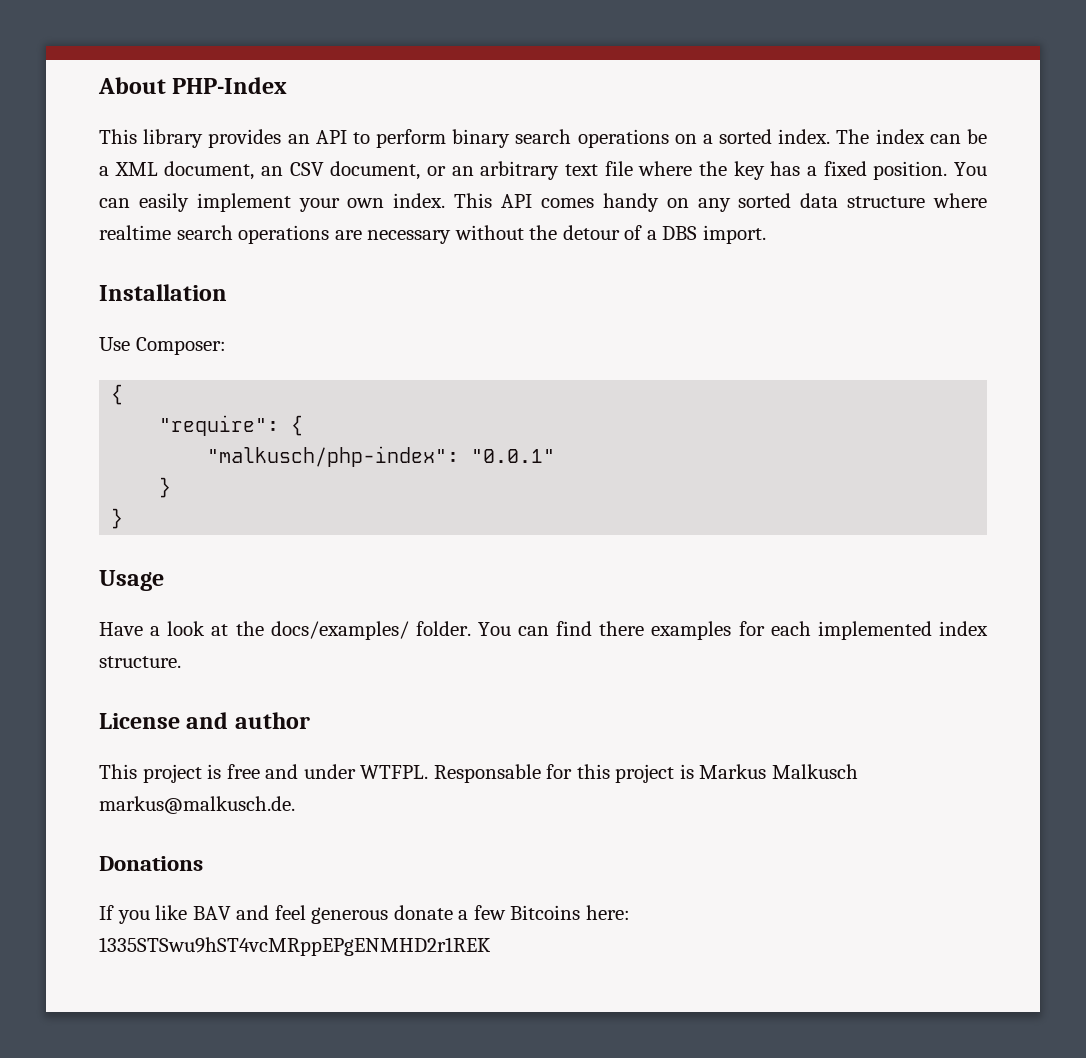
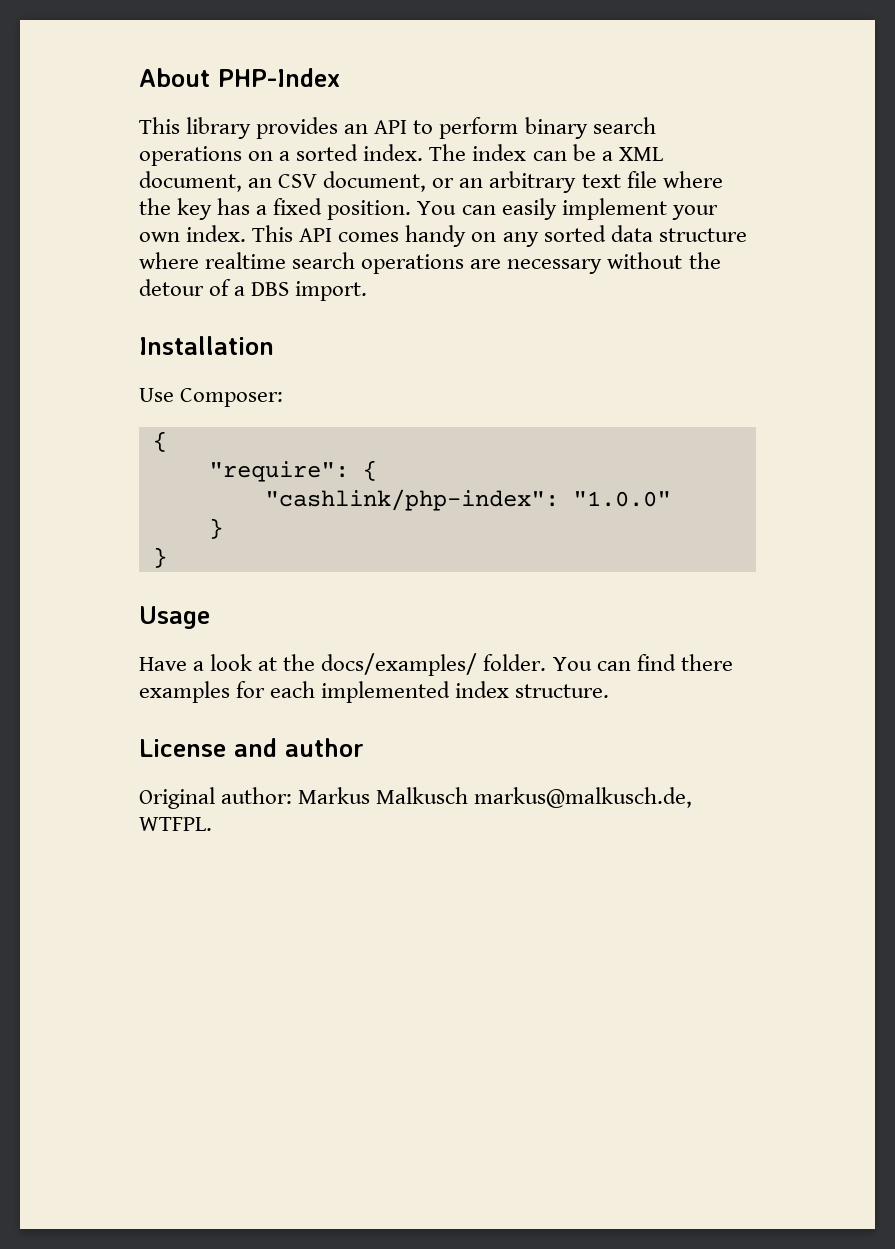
[207,446,556,467] "malkusch/php-index": "0.0.1" -> [264,489,671,511] "cashlink/php-index": "1.0.0"
[99,764,858,783] [99,796,295,814] [99,856,203,871] [99,905,630,924] [99,937,491,956] This project is free and under WTFPL. Responsable for this project is Markus Malkusch markus@malkusch.de. // Donations // If you like BAV and feel generous donate a few Bitcoins here: 1335STSwu9hST4vcMRppEPgENMHD2r1REK -> [139,787,693,809] [139,817,212,831] Original author: Markus Malkusch markus@malkusch.de, WTFPL.

